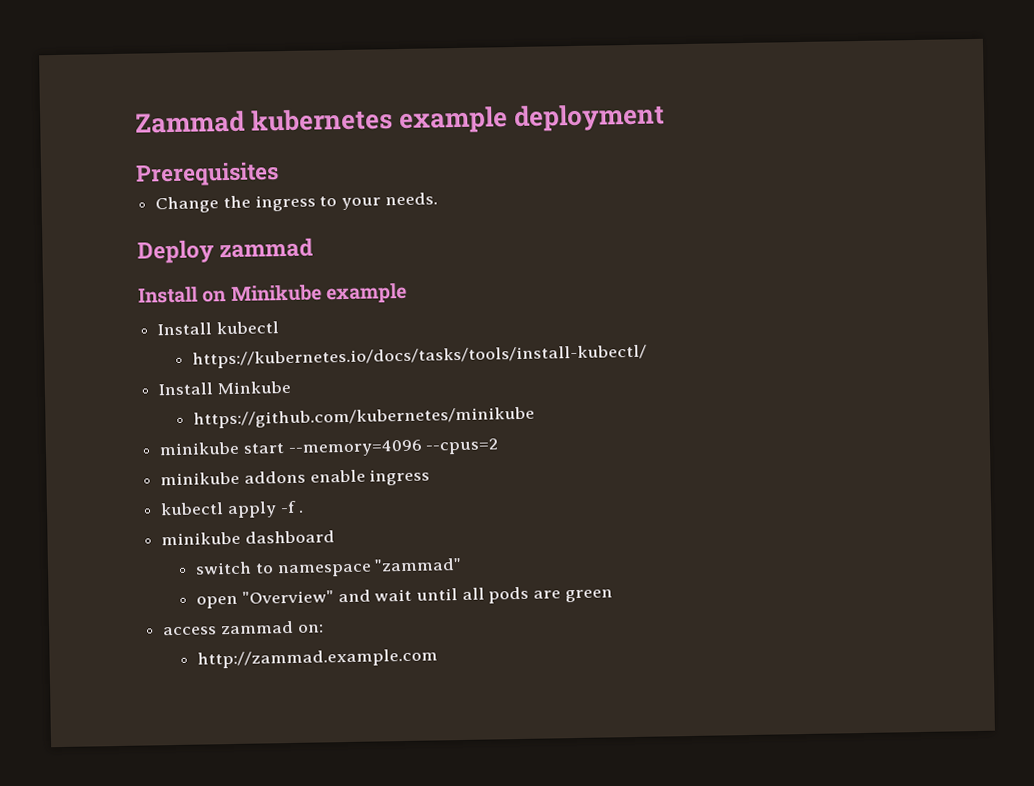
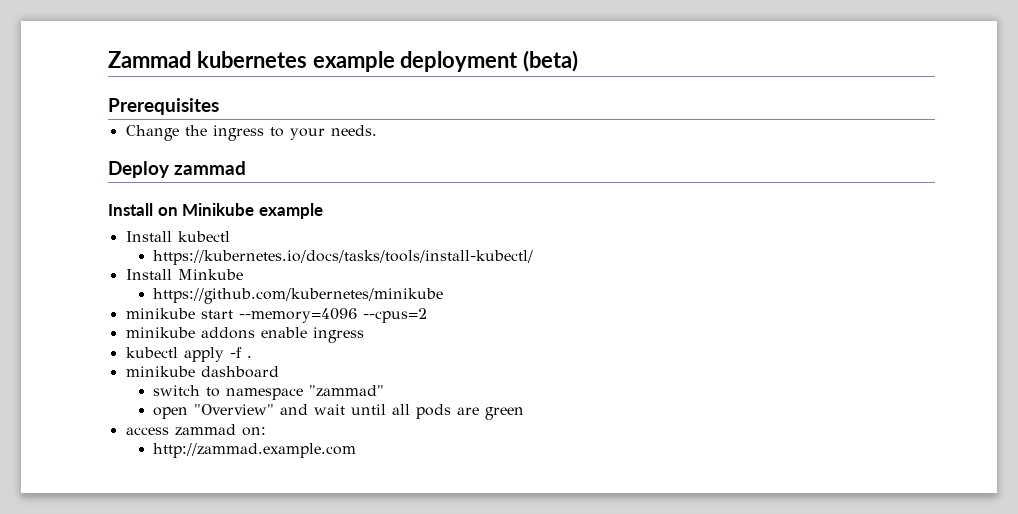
(666, 118) none -> [523,50,579,72] (beta)

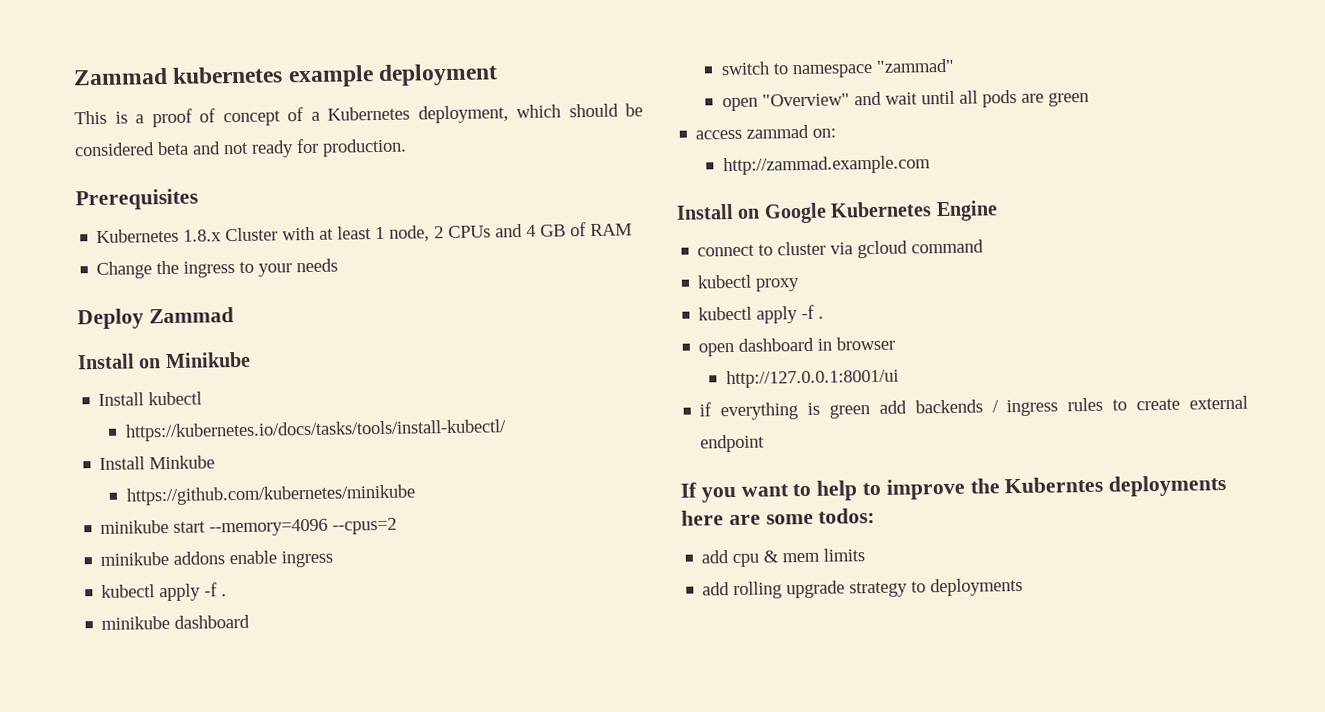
[523,50,579,72] [108,98,219,115] (beta) // Prerequisites -> [74,103,643,128] [74,138,407,158] [75,188,198,211] [96,222,633,243] // This is a proof of concept of a Kubernetes deployment, which should be considered beta and not ready for production. // Prerequisites // Kubernetes 1.8.x Cluster with at least 1 node, 2 CPUs and 4 GB of RAM
[330,125,377,136] needs. -> [296,258,339,273] needs
[174,161,247,175] zammad -> [148,307,234,324] Zammad
[258,203,323,219] example -> (251, 360) none
(356, 450) none -> [676,200,998,224] [697,239,985,259] [697,274,801,292] [698,304,825,324] [698,336,896,357] [725,368,899,389] [699,395,1248,421] [700,434,766,453] [680,475,1228,503] [681,508,876,526] [701,548,866,568] [702,577,1024,600] // Install on Google Kubernetes Engine // connect to cluster via gcloud command // kubectl proxy // kubectl apply -f . // open dashboard in browser // http://127.0.0.1:8001/ui // if everything is green add backends / ingress rules to create external endpoint // If you want to help to improve the Kuberntes deployments here are some todos: // add cpu & mem limits // add rolling upgrade strategy to deployments

